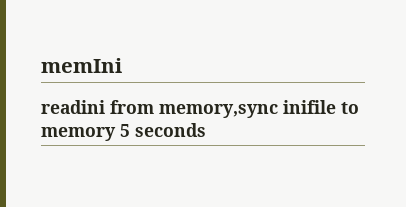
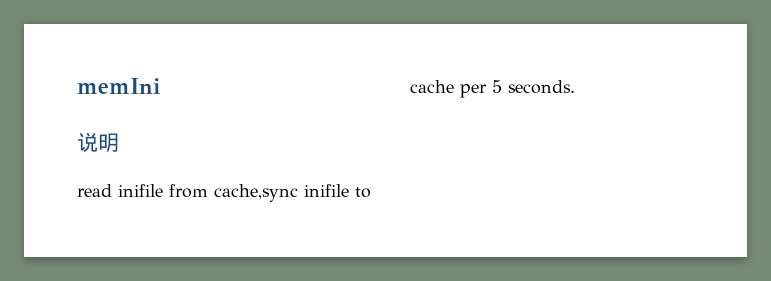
[41,100,359,118] [41,123,206,141] readini from memory,sync inifile to memory 5 seconds -> [77,132,119,152] [77,184,371,202] [410,80,575,98] 说明 // read inifile from cache,sync inifile to cache per 5 seconds.

